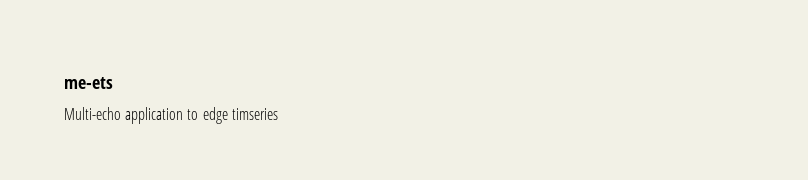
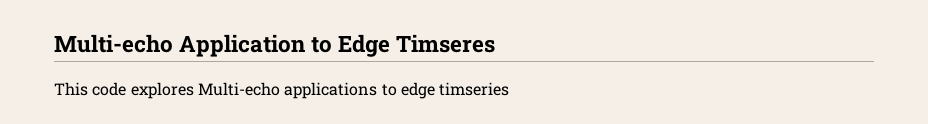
[64,77,113,89] [64,107,184,124] me-ets // Multi-echo application -> [54,34,496,57] [54,82,378,99] Multi-echo Application to Edge Timseres // This code explores Multi-echo applications

